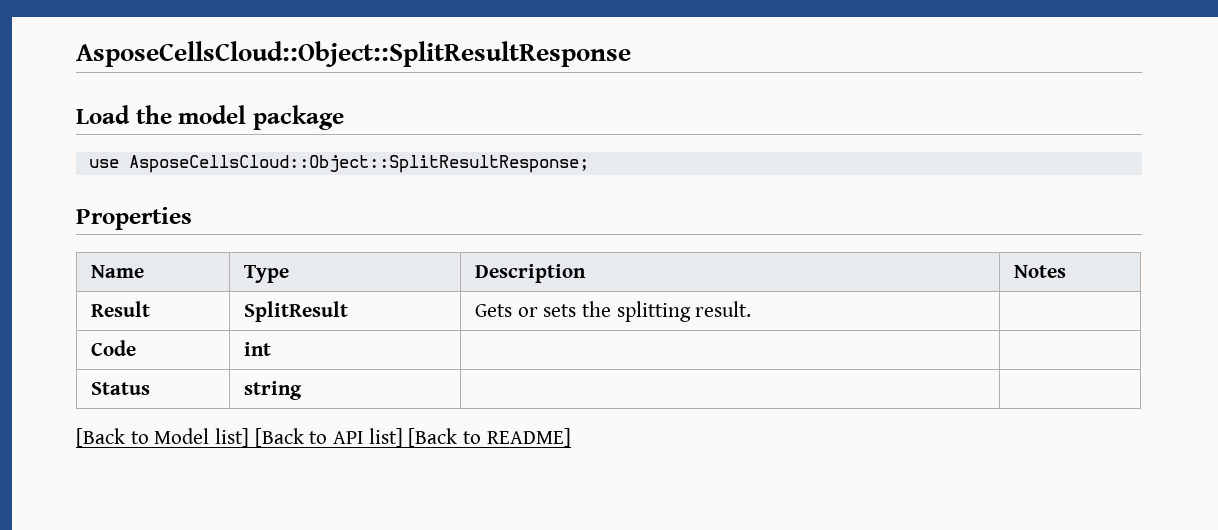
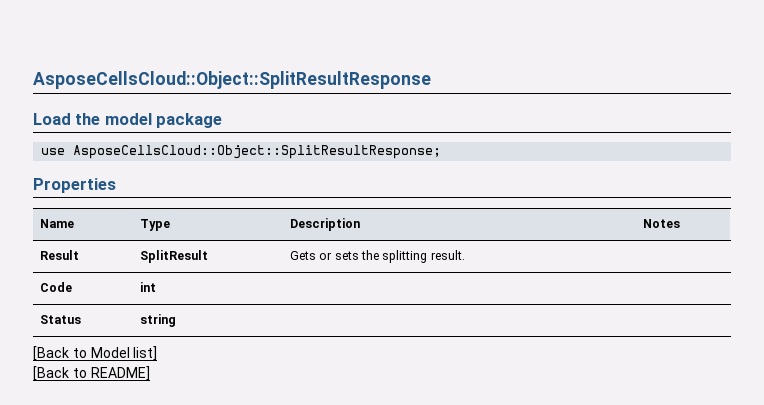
[254,428,403,447] [Back to API list] -> (158, 353) //

